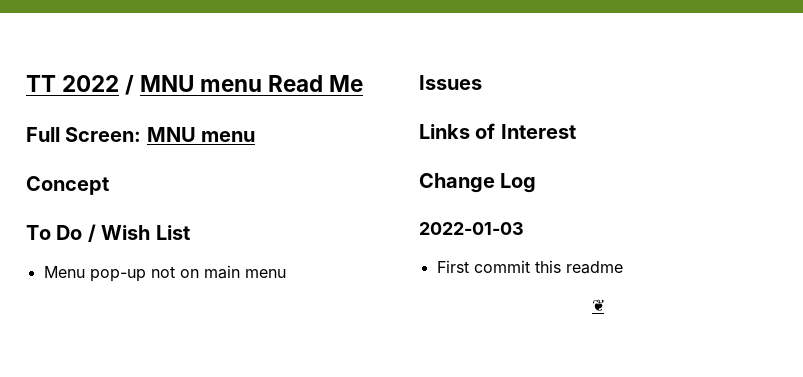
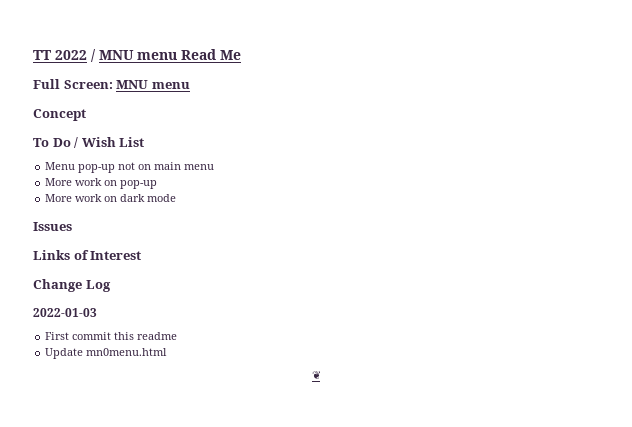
(286, 273) none -> [45,178,158,189] [45,194,177,202] // More work on pop-up // More work on dark mode
(623, 267) none -> [45,348,168,359] // Update mn0menu.html

